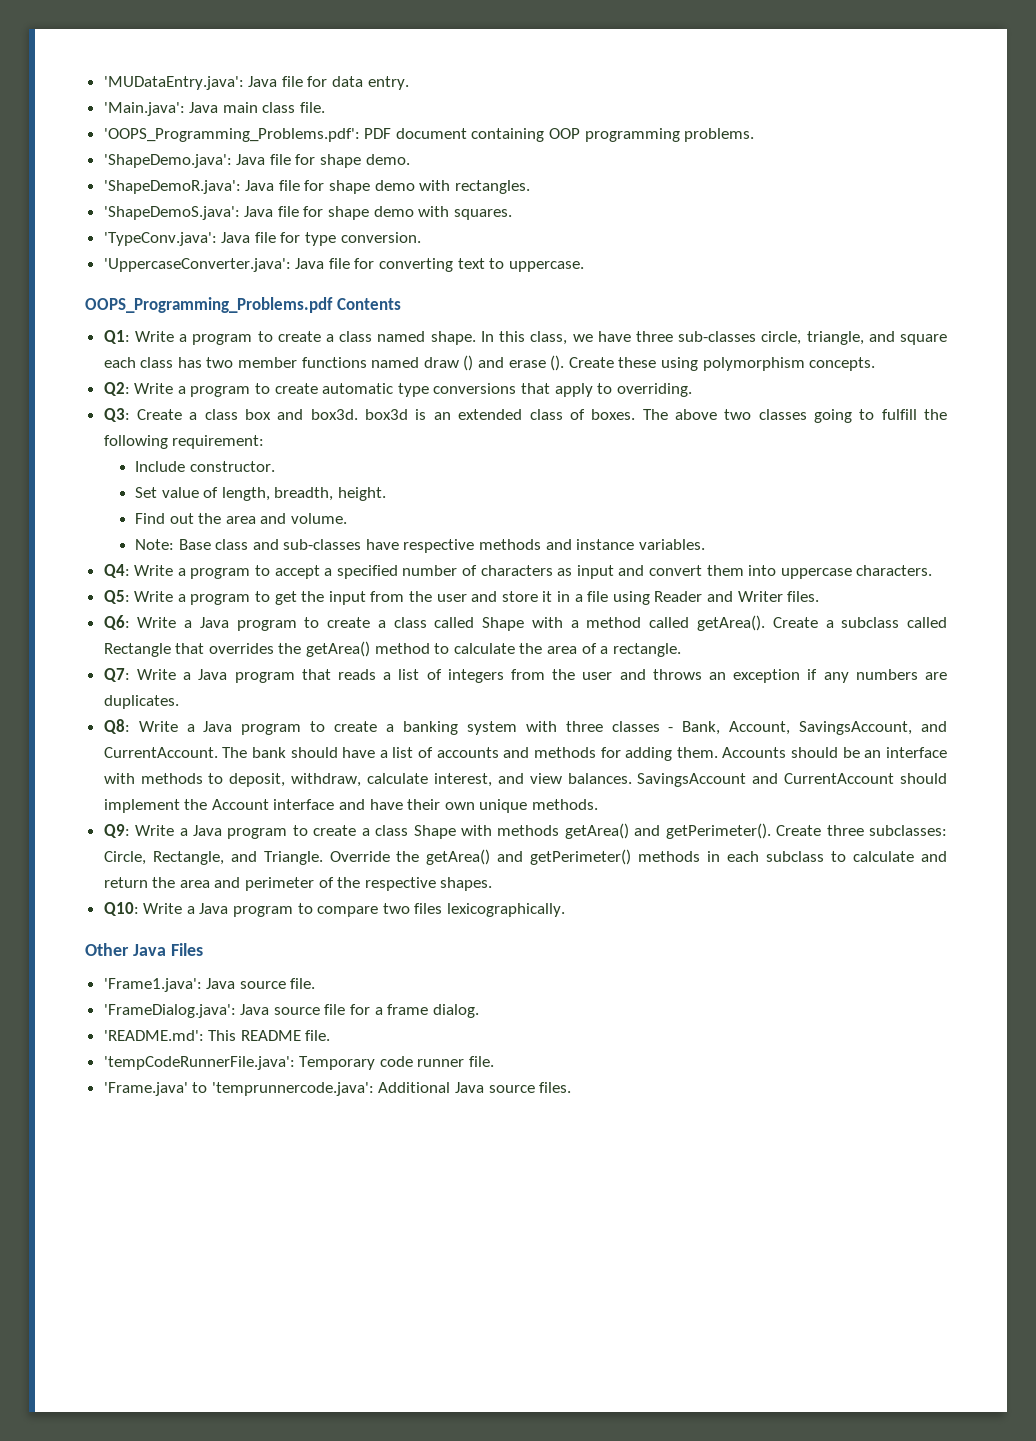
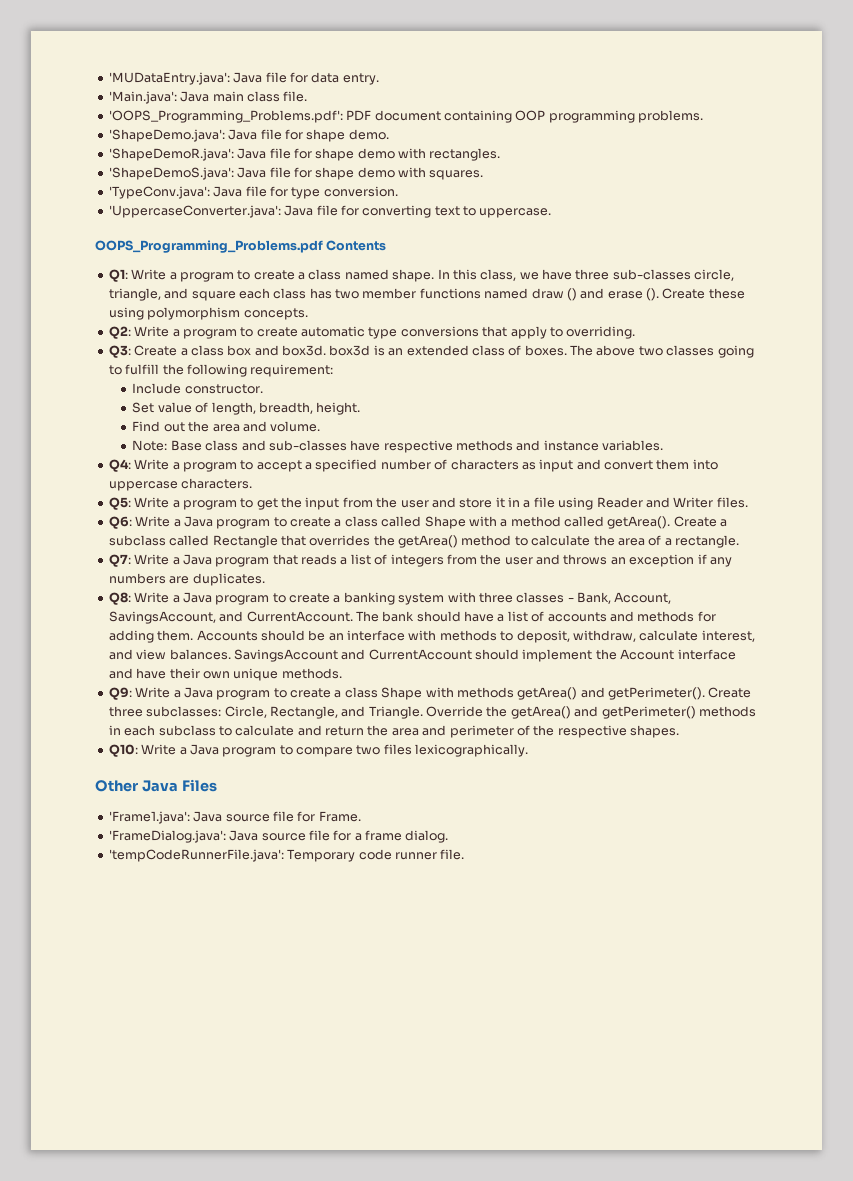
[290,978,316,989] file. -> [272,811,361,822] file for Frame.
[103,1030,331,1041] // 'README.md': This README file. -> (449, 836) none
[103,1082,572,1096] // 'Frame.java' to 'temprunnercode.java': Additional Java source files. -> (465, 854) none

